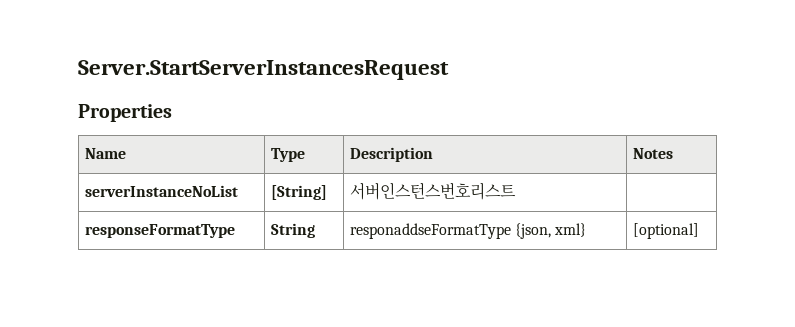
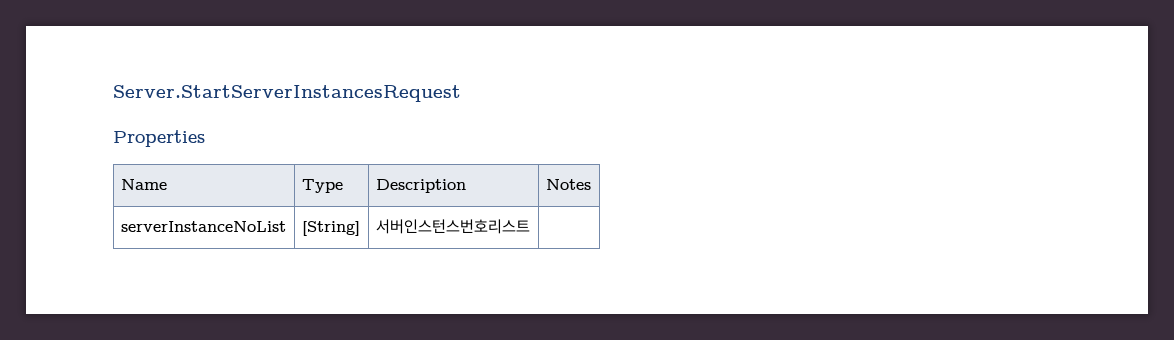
[84,224,235,238] [270,223,315,238] [349,223,587,239] [632,223,699,239] // responseFormatType | String | responaddseFormatType {json, xml} | [optional] -> (530, 226) none

